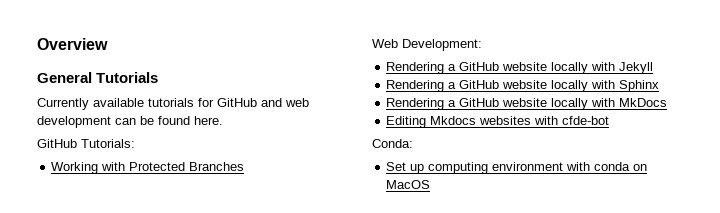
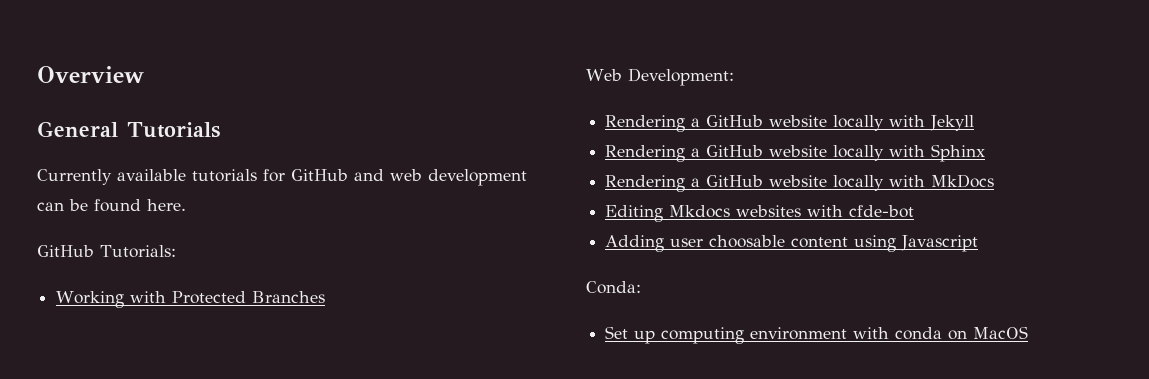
(610, 120) none -> [605,235,979,252] // Adding user choosable content using Javascript

